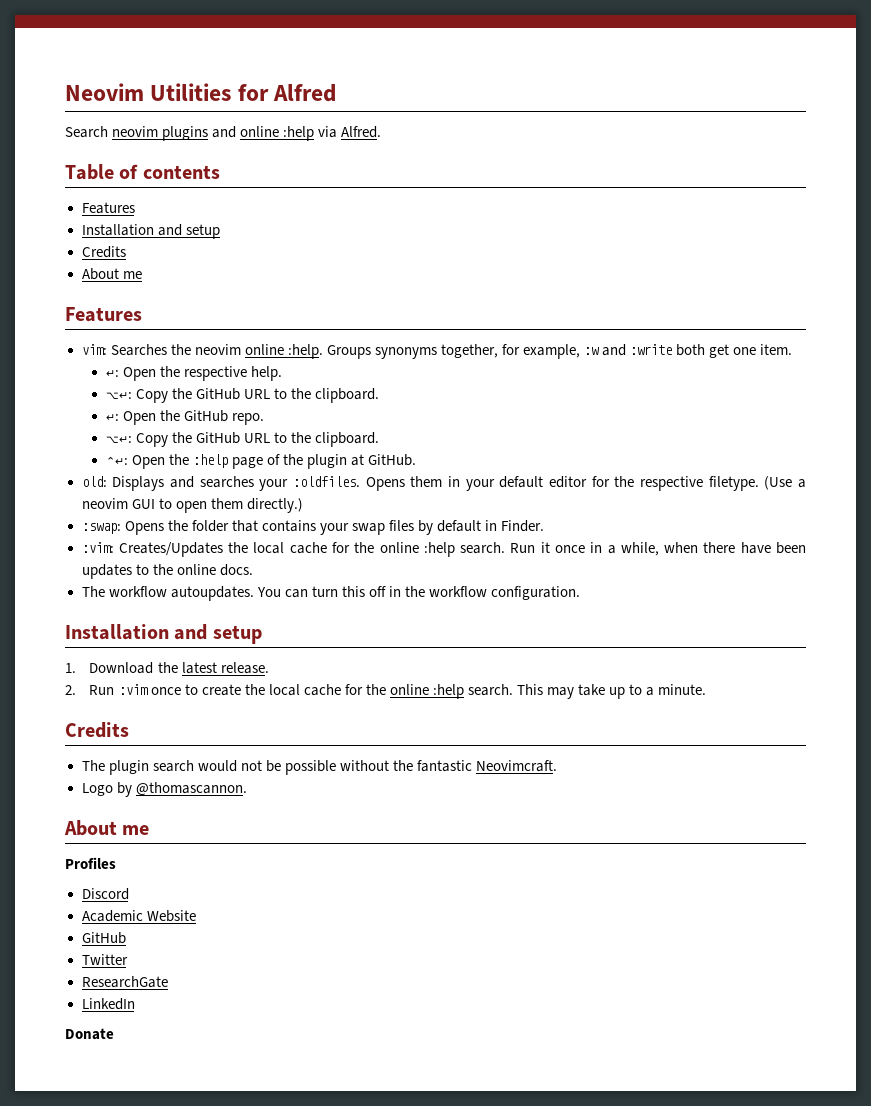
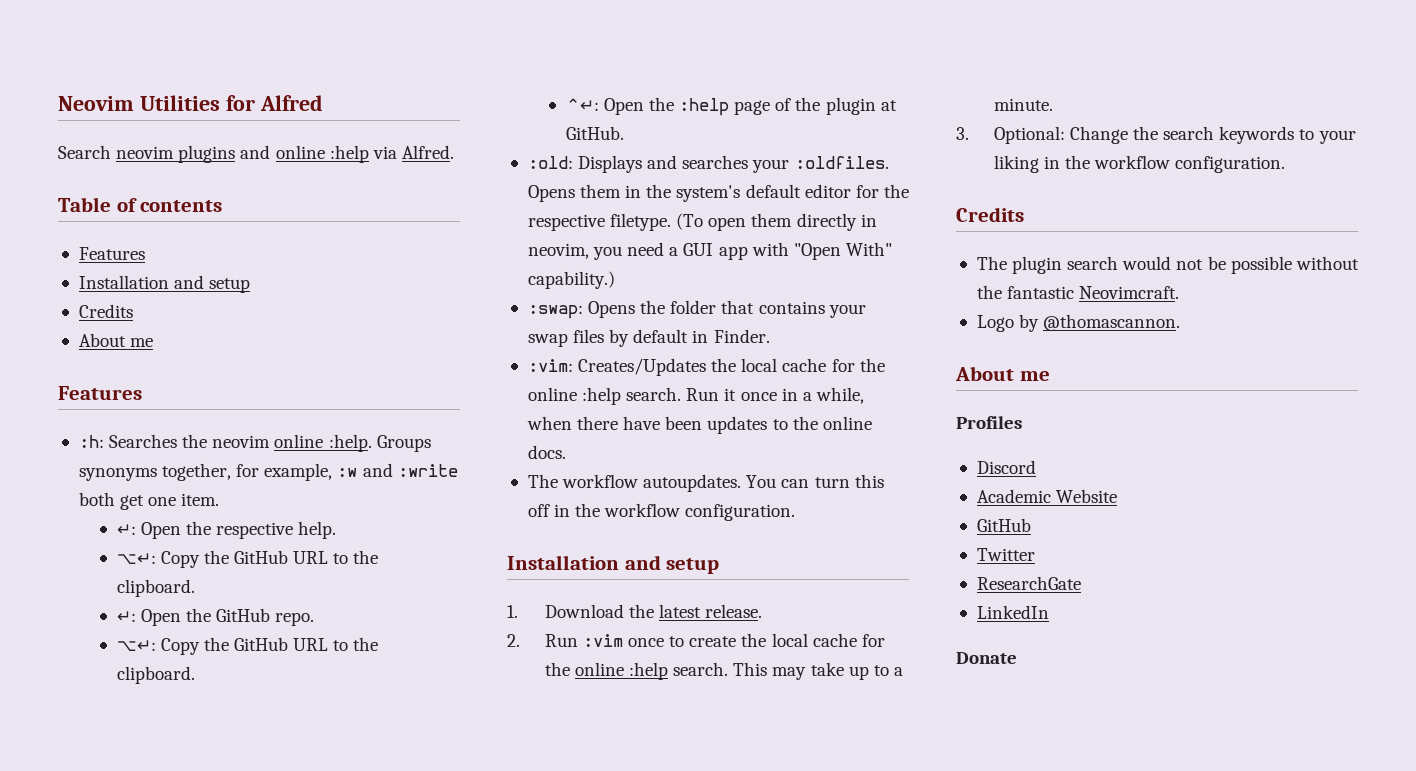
[81,344,107,355] vim: -> [78,435,104,448] :h:
[81,476,107,487] old: -> [527,156,573,169] :old:
[465,479,495,491] your -> [646,184,741,202] the system's
[764,476,806,490] [81,498,303,513] (Use a neovim GUI to open them directly.) -> [676,213,877,231] [527,242,892,260] [527,271,615,289] (To open them directly in neovim, you need a GUI app with "Open With" capability.)
(707, 689) none -> [956,126,1356,144] [993,155,1286,173] // 3. Optional: Change the search keywords to your liking in the workflow configuration.

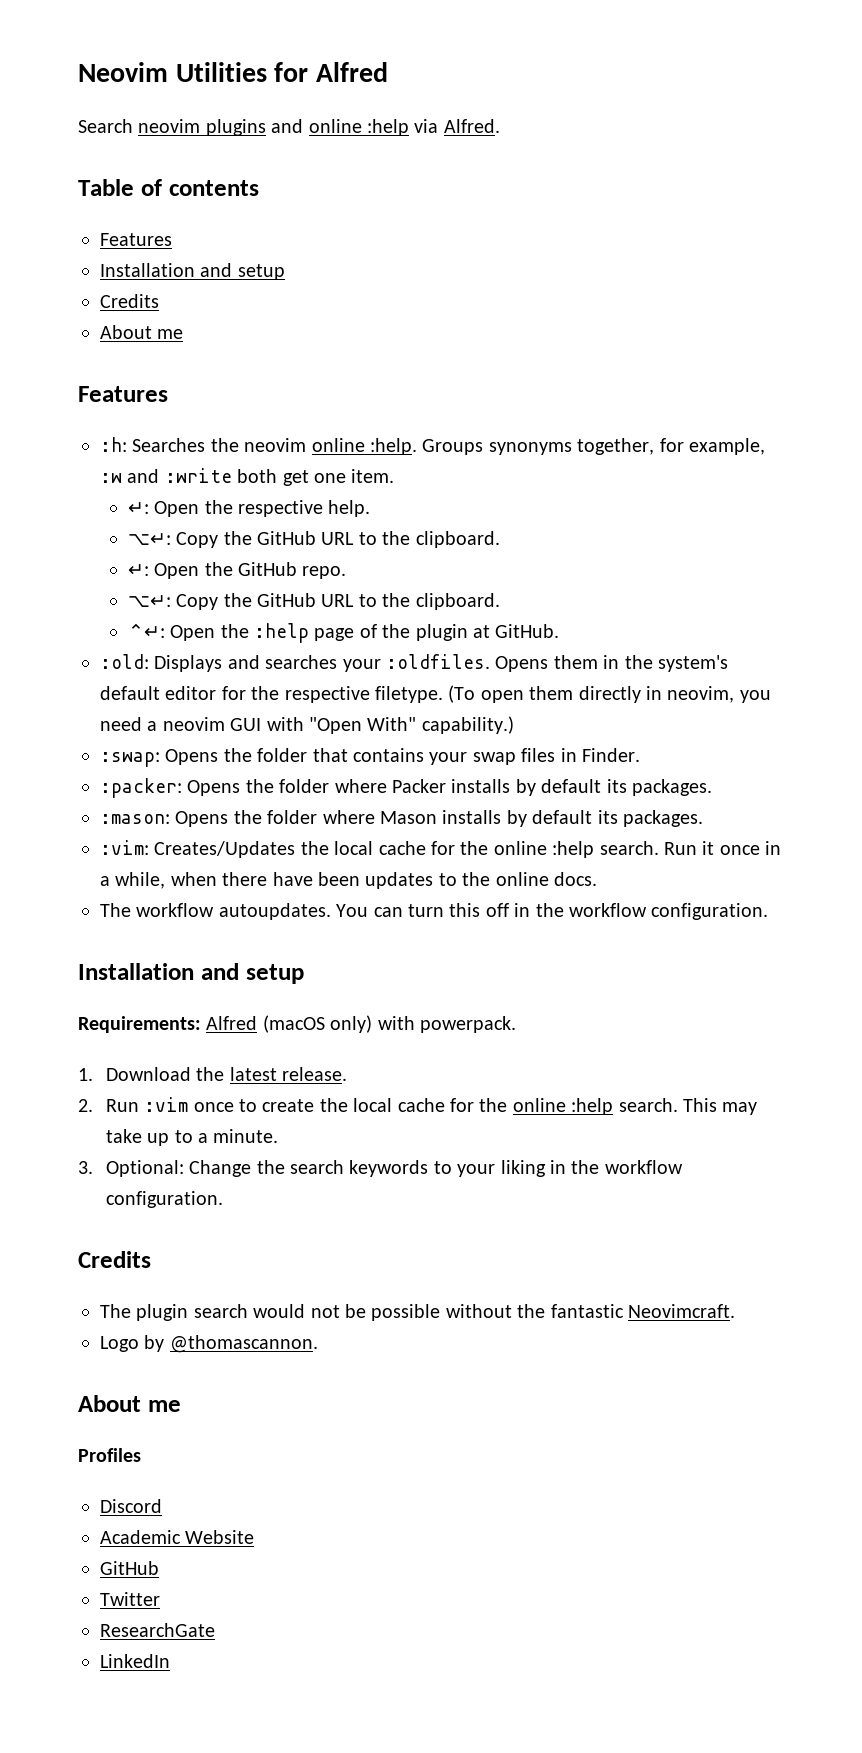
[683,243,748,260] GUI app -> [162,717,262,731] neovim GUI
[609,329,770,347] by default in Finder. -> [560,748,640,762] [100,778,712,798] [100,810,703,827] in Finder. // :packer: Opens the folder where Packer installs by default its packages. // :mason: Opens the folder where Mason installs by default its packages.
(720, 566) none -> [78,1015,516,1033] // Requirements: Alfred (macOS only) with powerpack.
[956,652,1017,664] // Donate -> (170, 1661) none

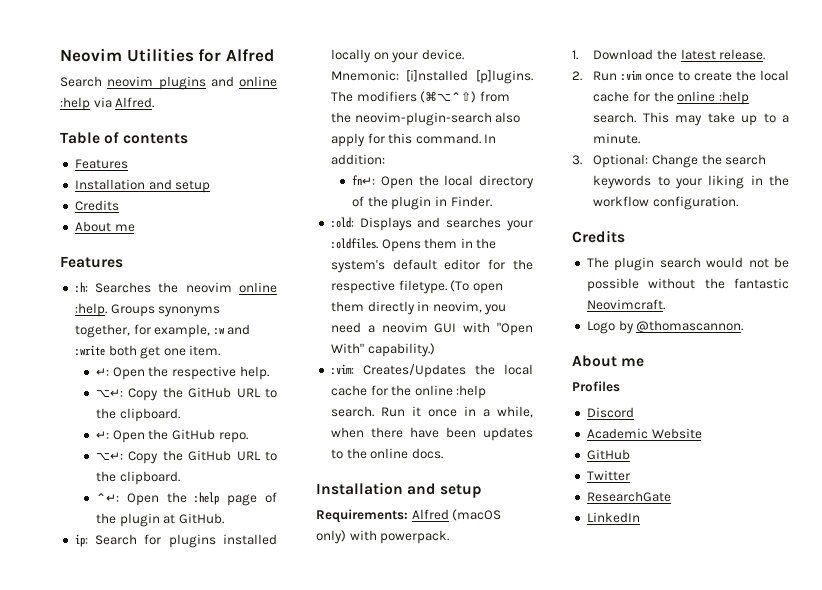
(560, 631) none -> [74,534,277,548] [330,49,464,63] [330,70,533,84] [330,91,510,103] [330,112,521,126] [330,133,497,147] [330,154,385,165] [352,175,534,189] [352,196,492,210] // ip: Search for plugins installed locally on your device. Mnemonic: [i]nstalled [p]lugins. The modifiers (⌘⌥⌃⇧) from the neovim-plugin-search also apply for this command. In addition: // fn↵: Open the local directory of the plugin in Finder.
[100,748,640,767] [100,778,712,798] [100,810,703,827] // :swap: Opens the folder that contains your swap files in Finder. // :packer: Opens the folder where Packer installs by default its packages. // :mason: Opens the folder where Mason installs by default its packages. -> (435, 350) none
[100,903,769,920] // The workflow autoupdates. You can turn this off in the workflow configuration. -> (443, 453) none

